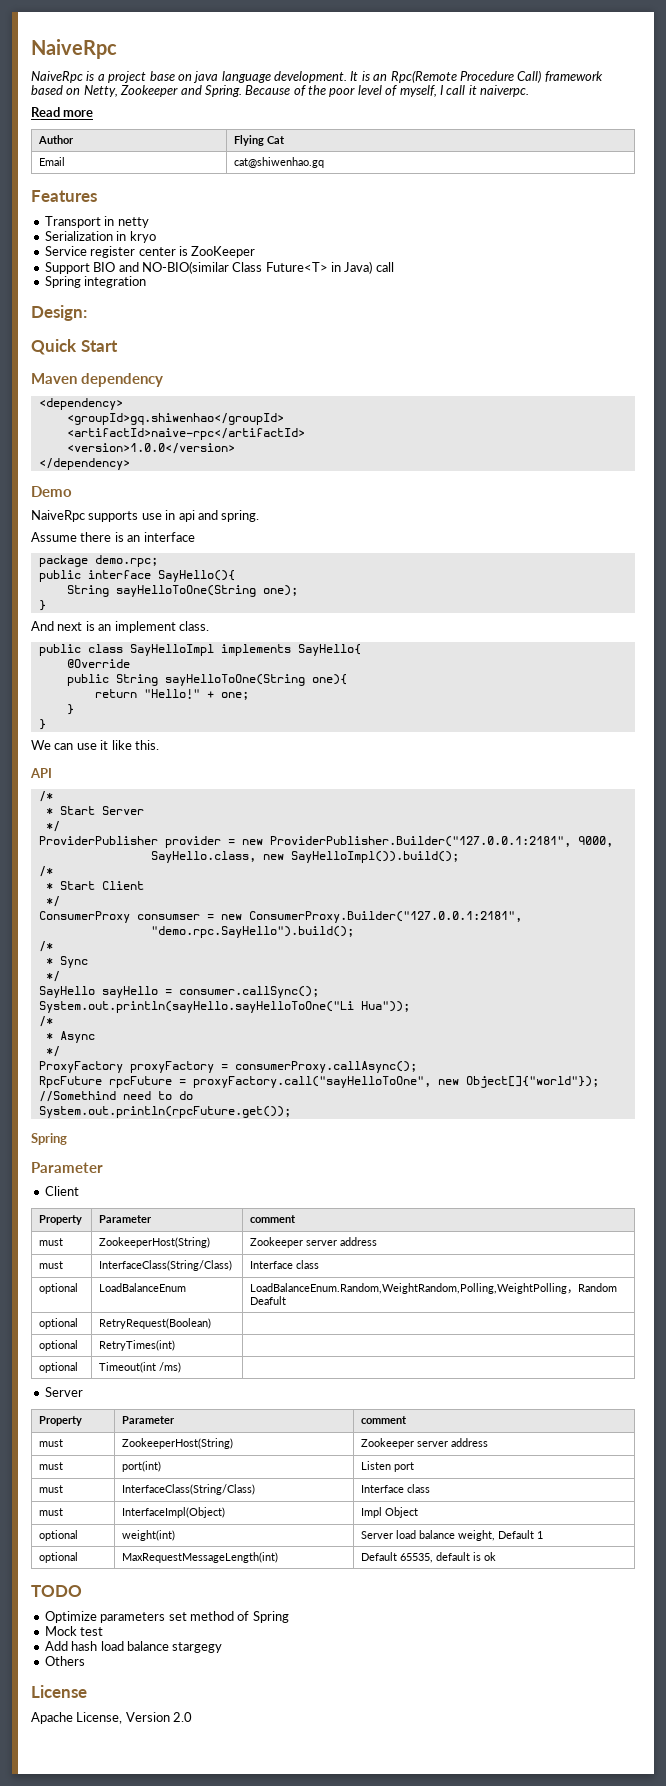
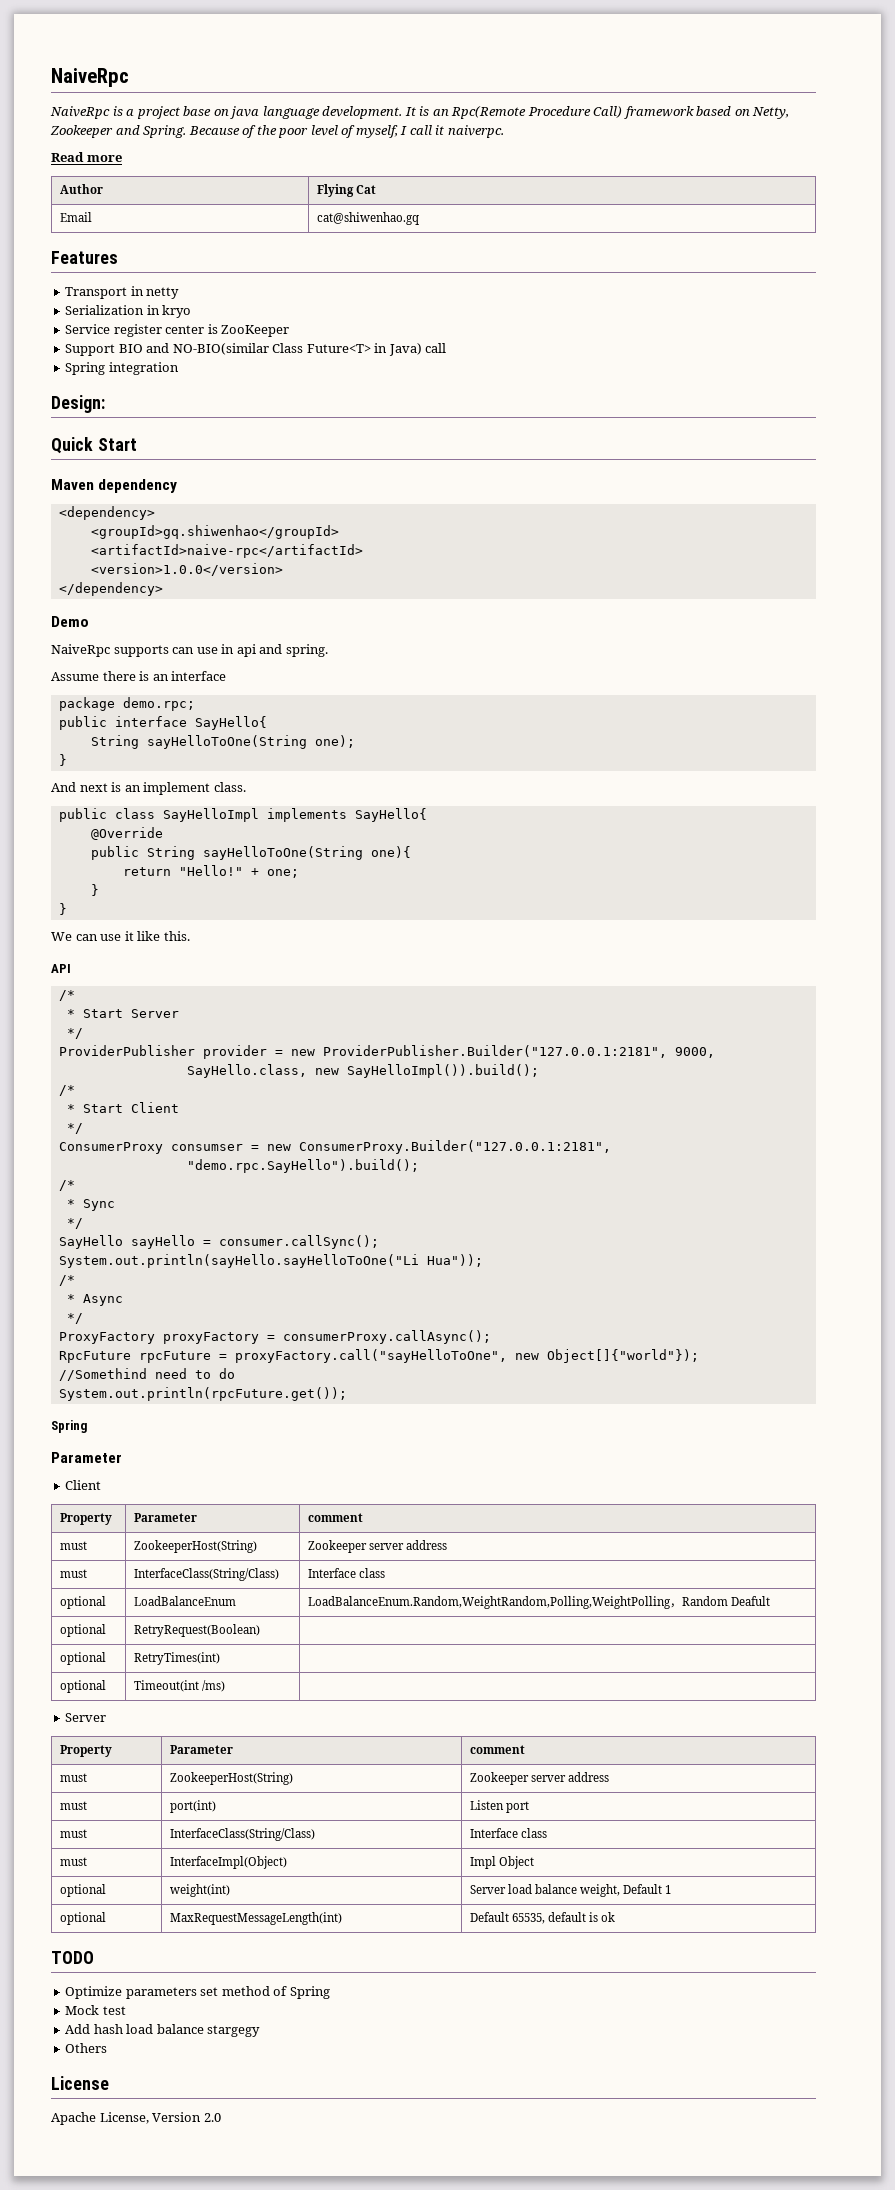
(139, 516) none -> [172,647,195,654] can
[157,570,235,582] SayHello(){ -> [194,716,267,730] SayHello{

